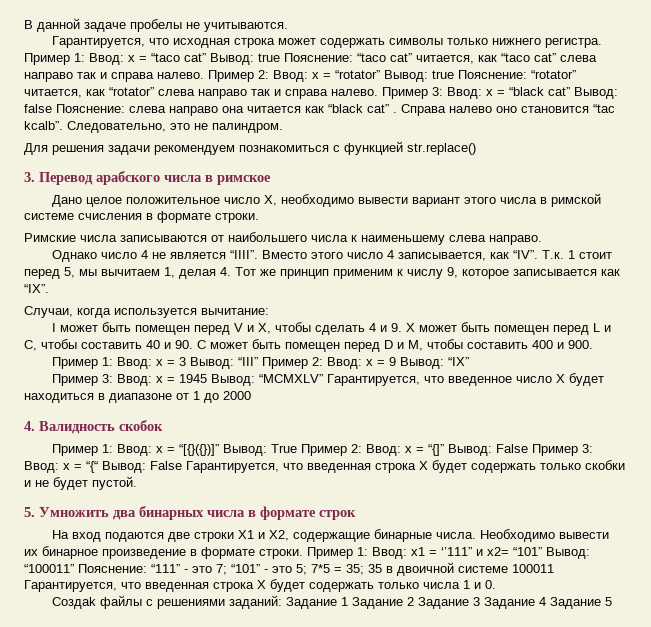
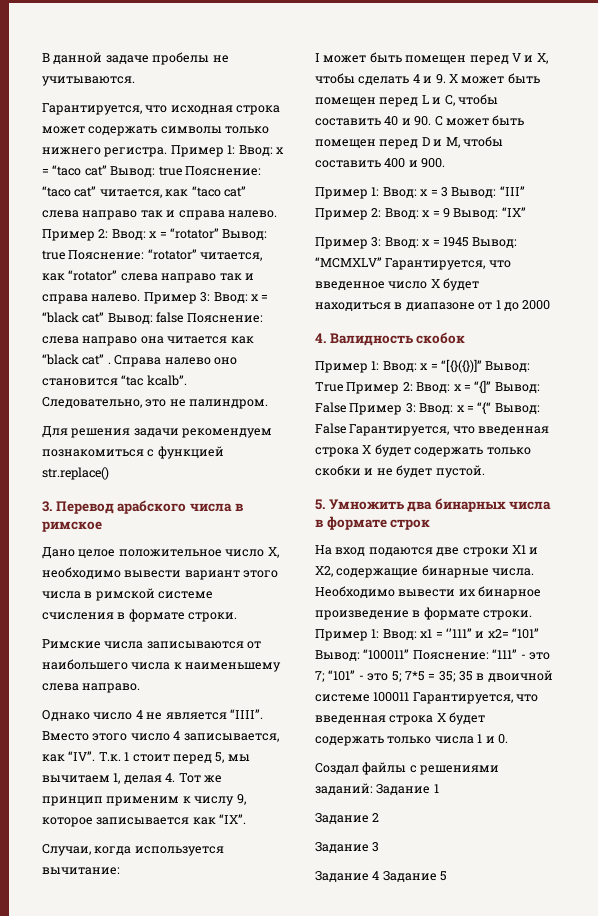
[52,597,97,609] Создаk -> [315,763,359,774] Создал
(349, 601) none -> (439, 788) //
(415, 601) none -> (380, 817) //
(481, 601) none -> (380, 847) //

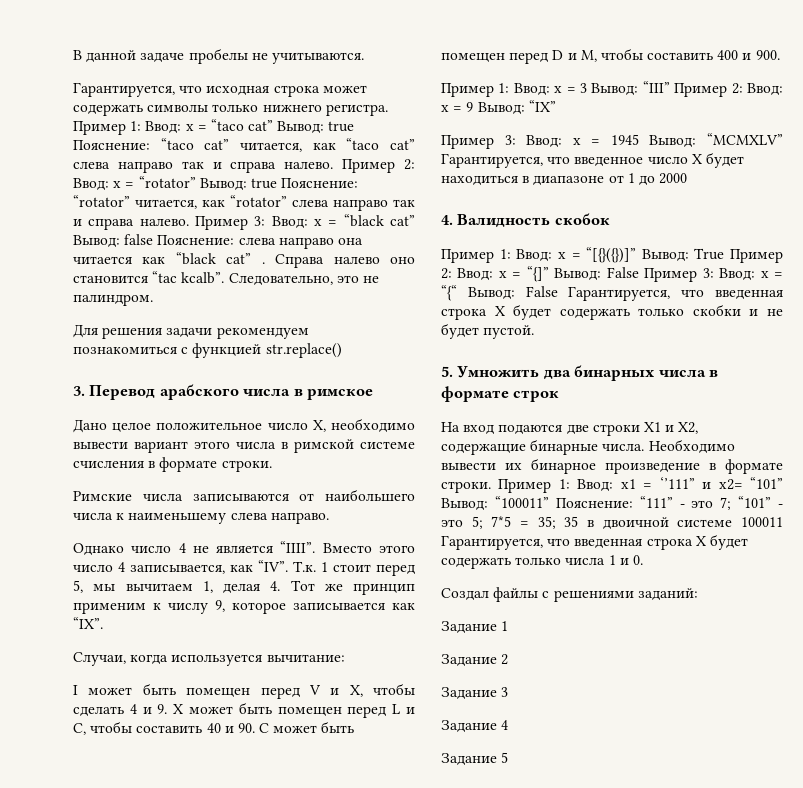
(373, 789) none -> (698, 594) //
(380, 875) none -> (509, 725) //

